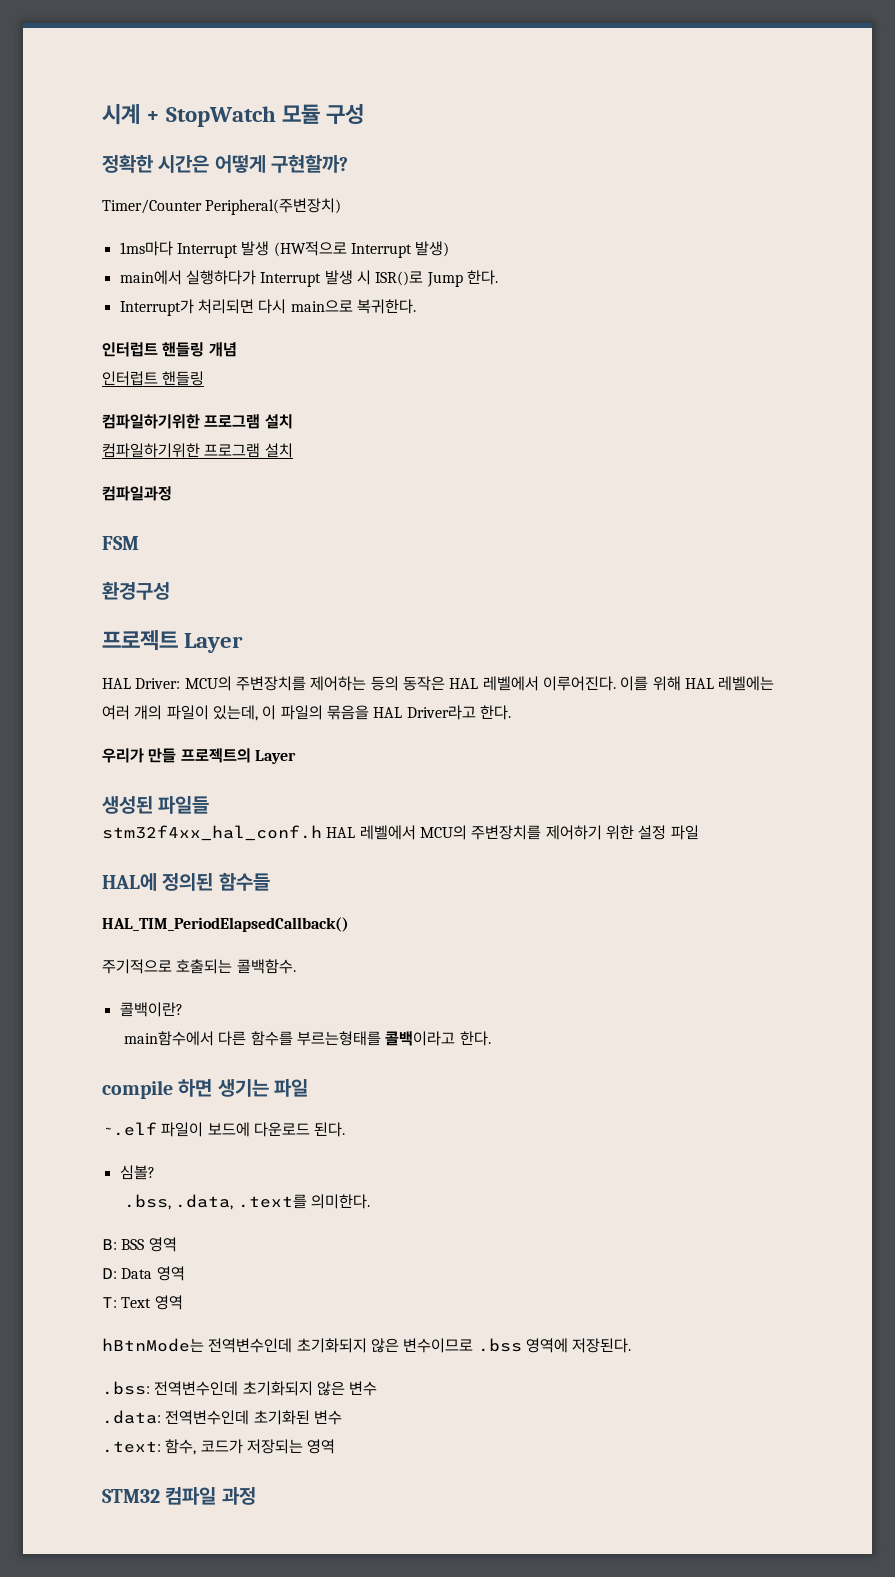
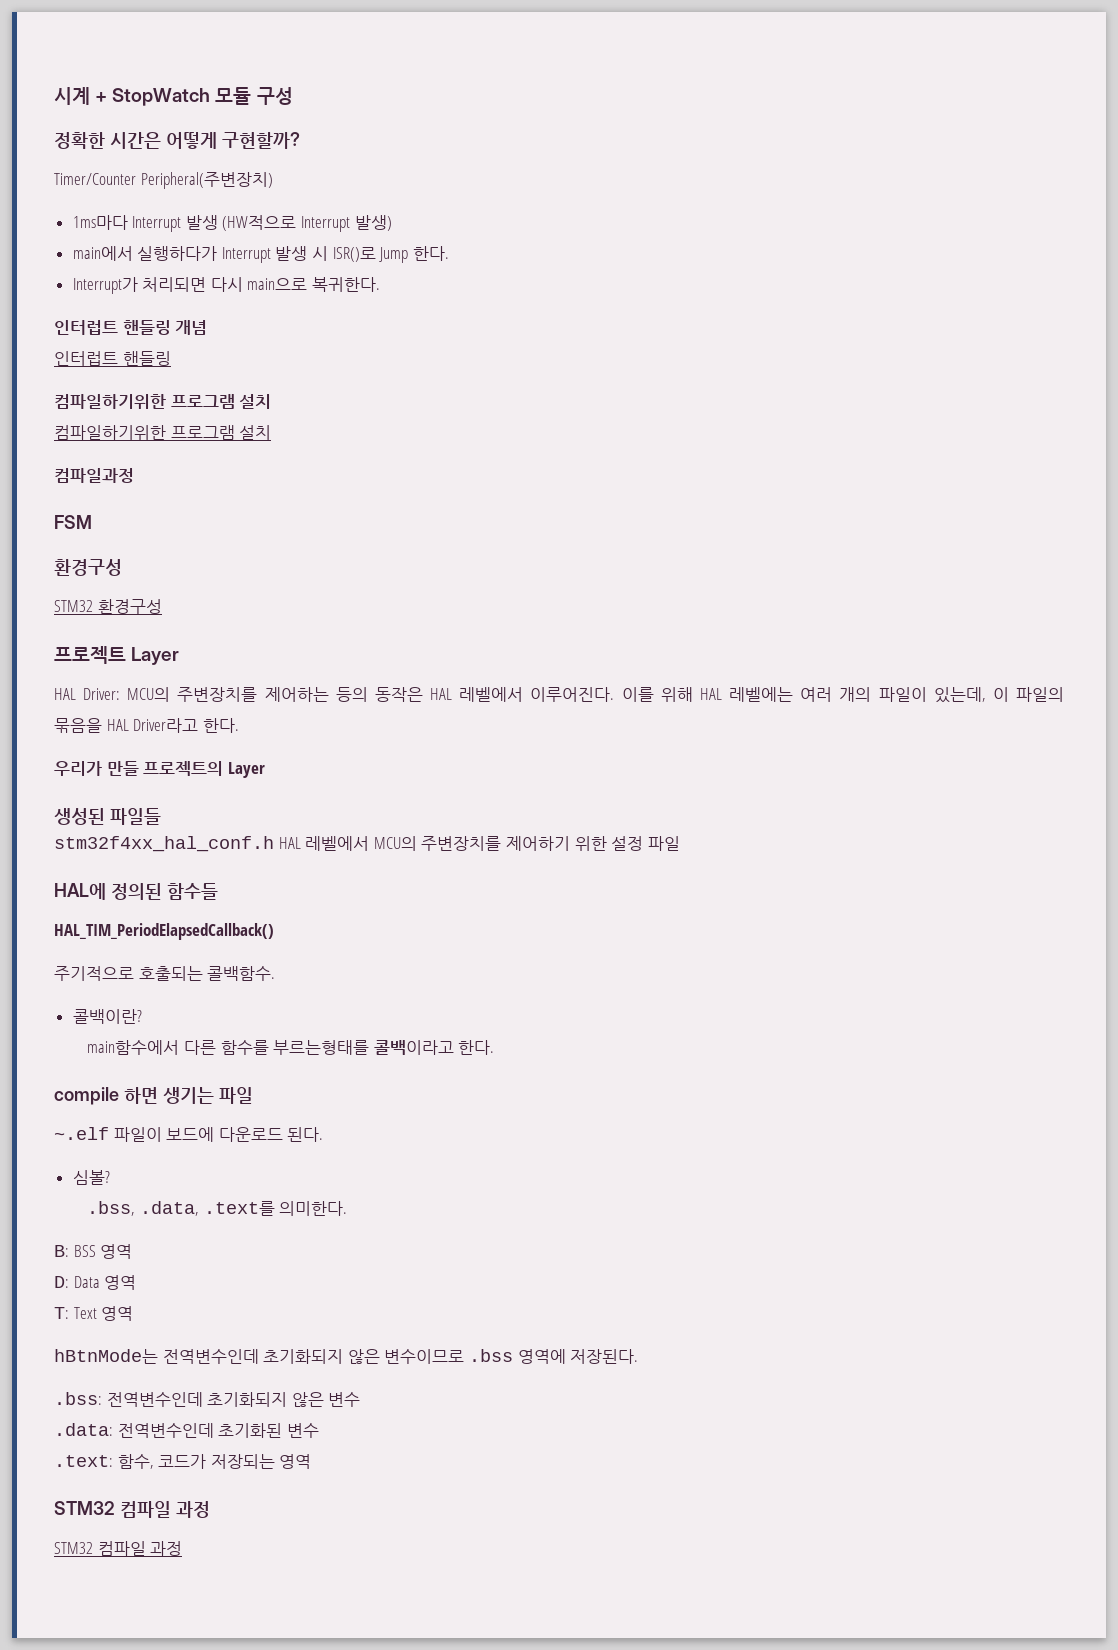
(170, 590) none -> [54,599,162,614] // STM32 환경구성
(256, 1496) none -> [54,1541,183,1556] // STM32 컴파일 과정

